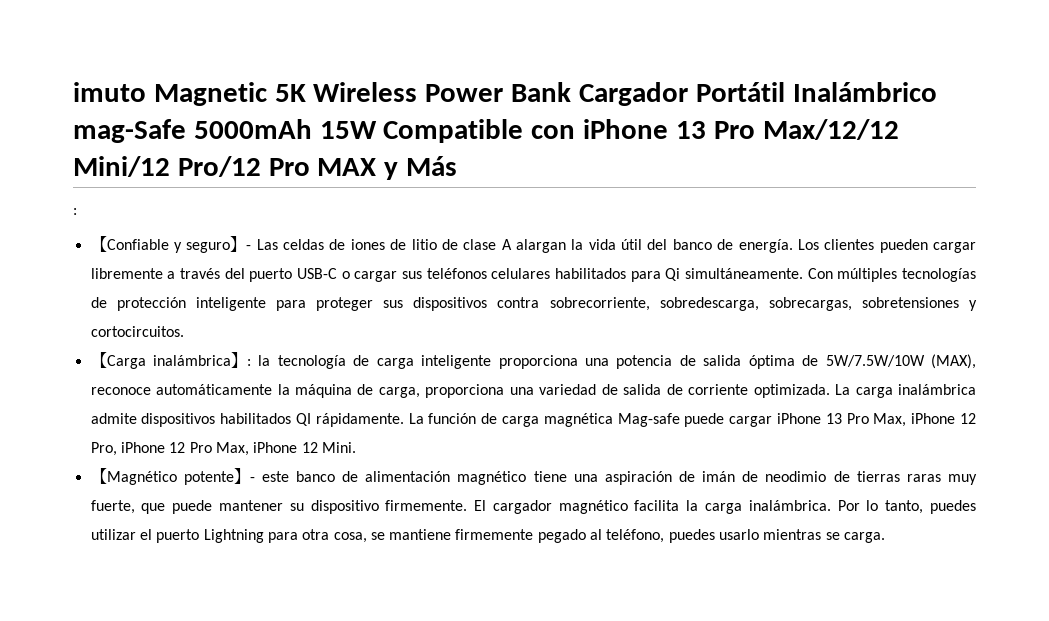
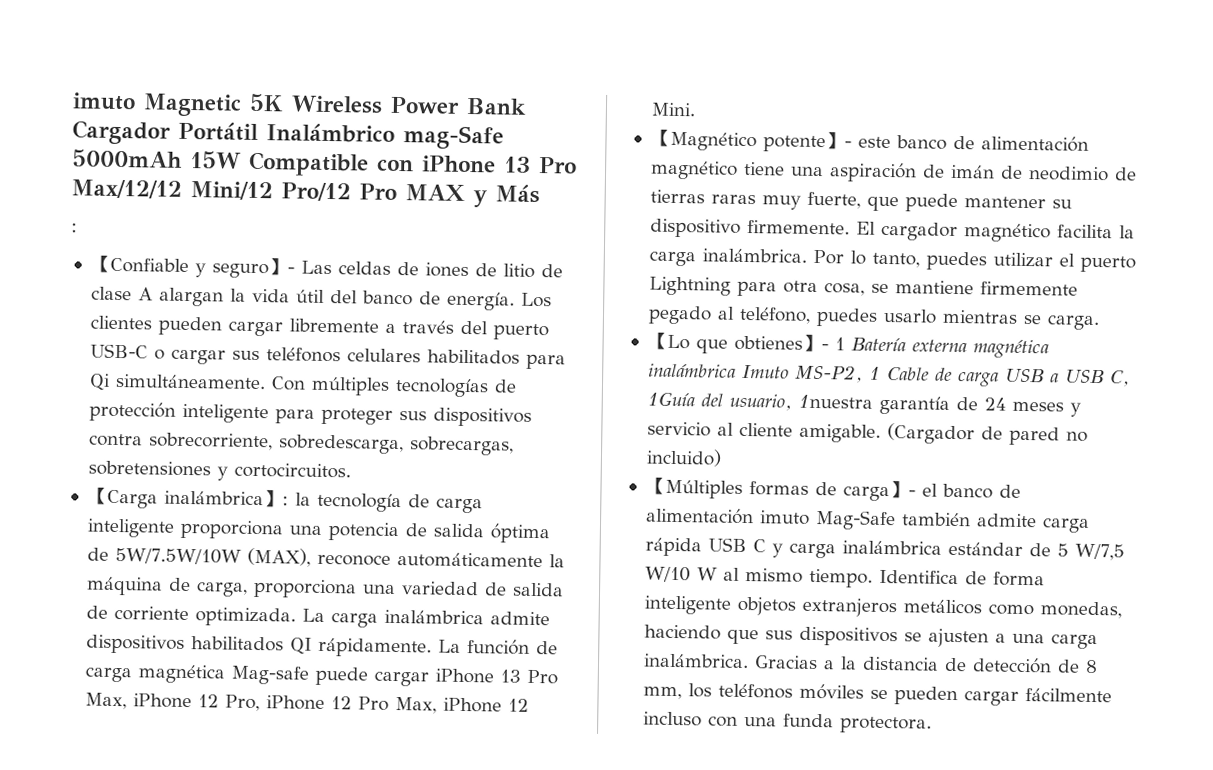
(886, 537) none -> [647,331,1049,359] [647,363,1130,387] [646,391,1081,417] [646,421,1088,446] [645,448,722,467] [645,476,1021,502] [645,507,1090,533] [644,537,1125,561] [644,566,1045,588] [643,595,1122,619] [643,624,1098,650] [642,653,1098,674] [642,683,1112,706] [642,711,932,734] // 【Lo que obtienes】- 1 Batería externa magnética inalámbrica Imuto MS-P2, 1 Cable de carga USB a USB C, 1Guía del usuario, 1nuestra garantía de 24 meses y servicio al cliente amigable. (Cargador de pared no incluido) // 【Múltiples formas de carga】- el banco de alimentación imuto Mag-Safe también admite carga rápida USB C y carga inalámbrica estándar de 5 W/7,5 W/10 W al mismo tiempo. Identifica de forma inteligente objetos extranjeros metálicos como monedas, haciendo que sus dispositivos se ajusten a una carga inalámbrica. Gracias a la distancia de detección de 8 mm, los teléfonos móviles se pueden cargar fácilmente incluso con una funda protectora.

